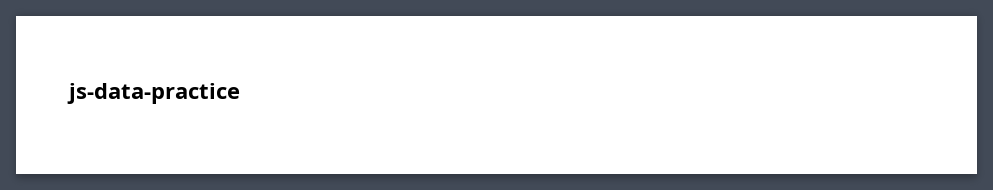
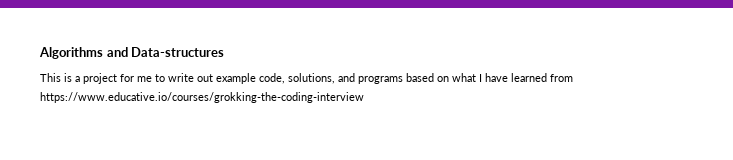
[67,83,240,104] js-data-practice -> [39,47,225,59] [40,73,573,84] [40,92,364,103] Algorithms and Data-structures // This is a project for me to write out example code, solutions, and programs based on what I have learned from https://www.educative.io/courses/grokking-the-coding-interview

